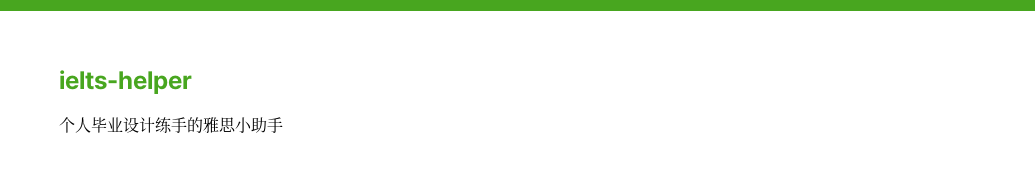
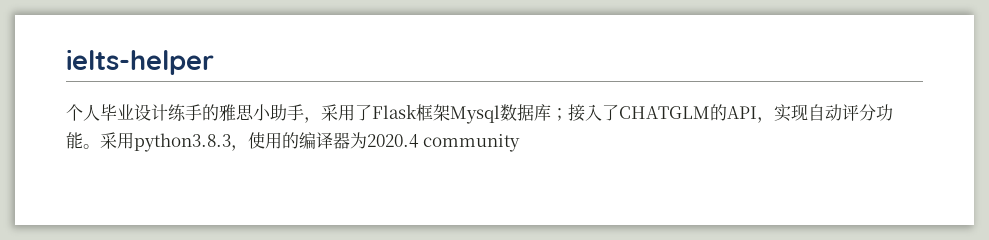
(283, 125) none -> [304,104,893,124] [66,132,520,152] ，采用了Flask框架Mysql数据库；接入了CHATGLM的API，实现自动评分功能。采用python3.8.3，使用的编译器为2020.4 community

